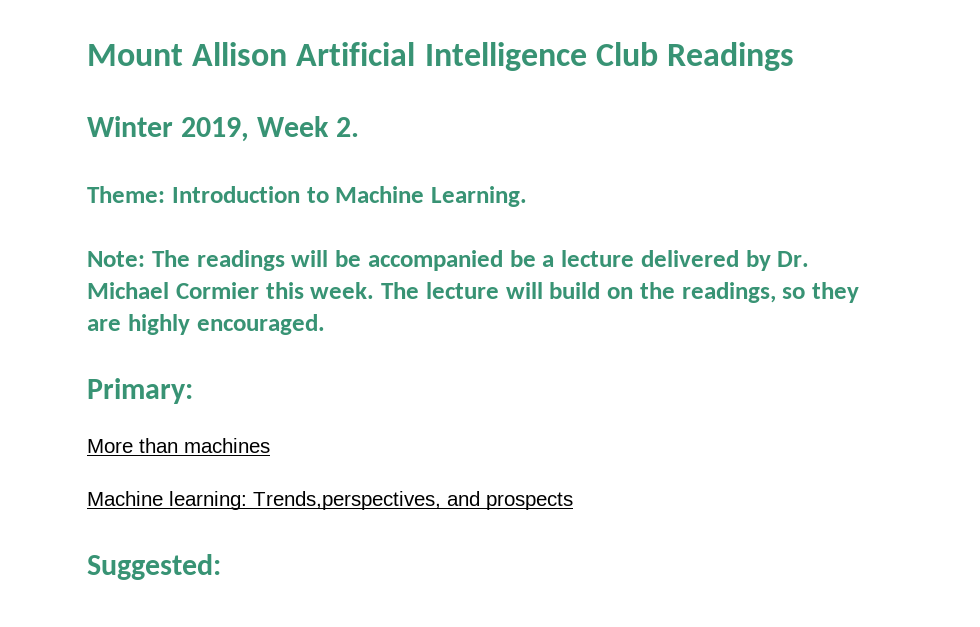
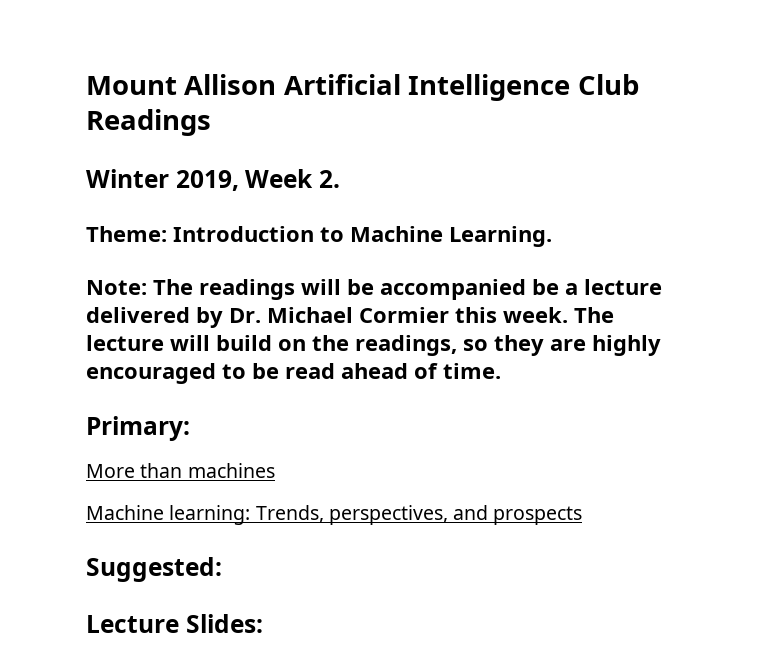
[196,314,325,335] encouraged. -> [86,363,501,384] encouraged to be read ahead of time.
[253,491,441,510] Trends,perspectives, -> [255,505,448,525] Trends, perspectives,
(221, 567) none -> [86,614,263,633] // Lecture Slides:

